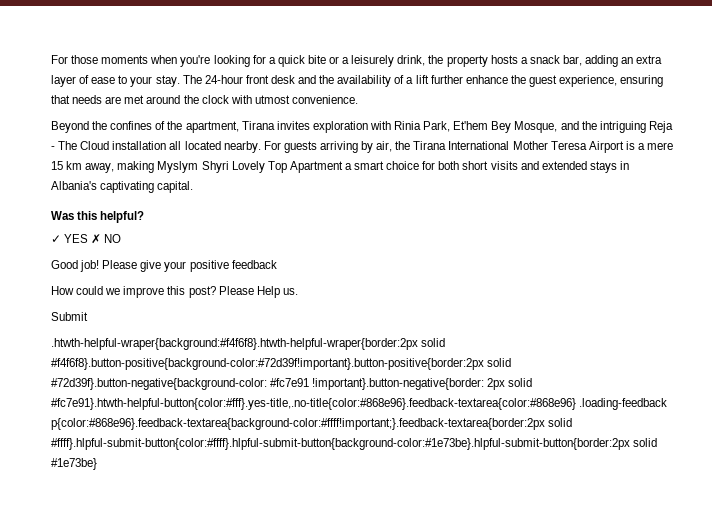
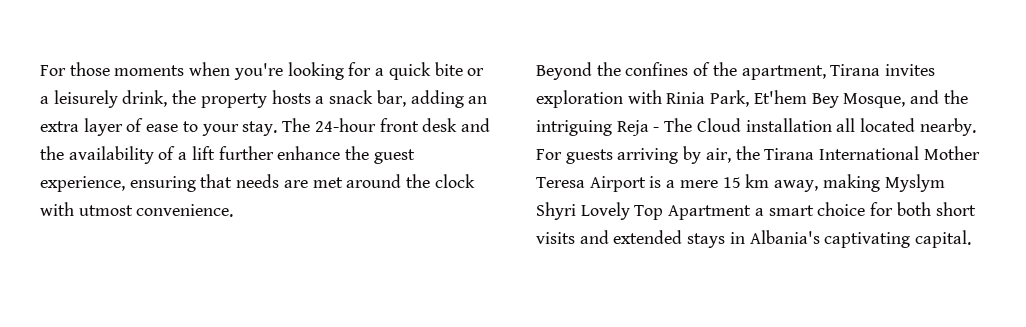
[51,211,145,223] [51,234,122,244] [51,260,277,272] [51,286,298,298] [51,312,88,321] [51,338,446,350] [51,358,512,370] [51,378,533,390] [51,398,668,410] [51,418,573,430] [51,438,658,450] [51,458,97,470] // Was this helpful? // ✓ YES ✗ NO // Good job! Please give your positive feedback // How could we improve this post? Please Help us. // Submit // .htwth-helpful-wraper{background:#f4f6f8}.htwth-helpful-wraper{border:2px solid #f4f6f8}.button-positive{background-color:#72d39f!important}.button-positive{border:2px solid #72d39f}.button-negative{background-color: #fc7e91 !important}.button-negative{border: 2px solid #fc7e91}.htwth-helpful-button{color:#fff}.yes-title,.no-title{color:#868e96}.feedback-textarea{color:#868e96} .loading-feedback p{color:#868e96}.feedback-textarea{background-color:#ffff!important;}.feedback-textarea{border:2px solid #ffff}.hlpful-submit-button{color:#ffff}.hlpful-submit-button{background-color:#1e73be}.hlpful-submit-button{border:2px solid #1e73be} -> (972, 239) none

